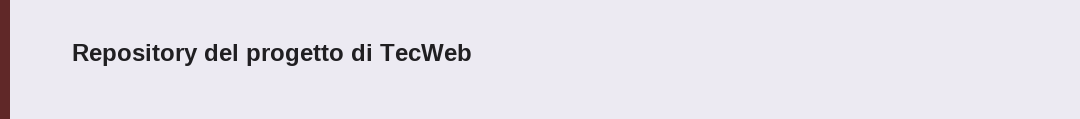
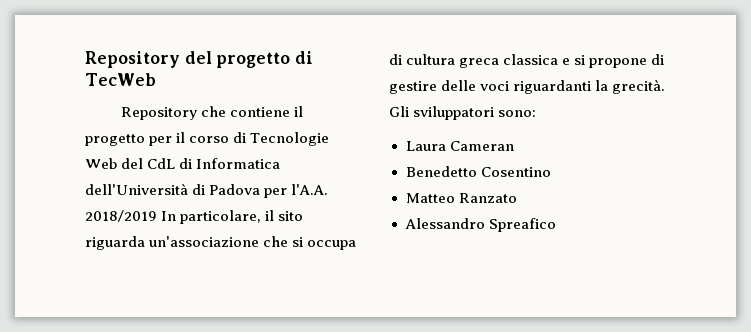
(472, 52) none -> [120,106,303,120] [85,132,330,146] [85,158,281,169] [85,183,329,198] [85,210,304,224] [85,236,357,250] [389,54,665,68] [389,79,666,94] [389,106,537,120] [405,141,514,151] [405,166,551,177] [405,193,517,203] [404,218,556,232] // Repository che contiene il progetto per il corso di Tecnologie Web del CdL di Informatica dell'Università di Padova per l'A.A. 2018/2019 In particolare, il sito riguarda un'associazione che si occupa di cultura greca classica e si propone di gestire delle voci riguardanti la grecità. Gli sviluppatori sono: // Laura Cameran // Benedetto Cosentino // Matteo Ranzato // Alessandro Spreafico

